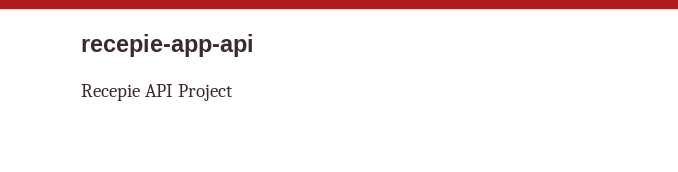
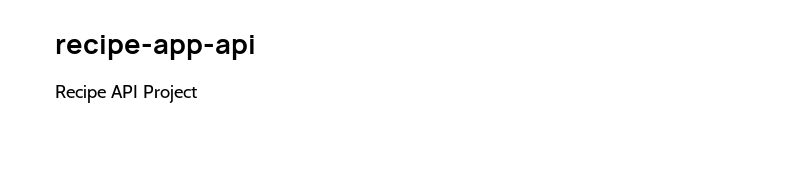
[81,34,254,57] [81,84,140,101] recepie-app-api // Recepie -> [55,35,256,60] [55,85,106,103] recipe-app-api // Recipe

